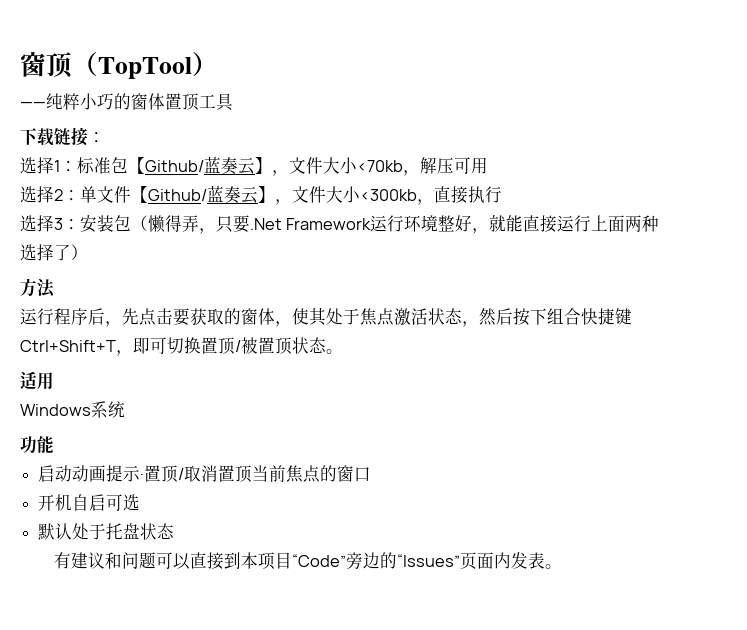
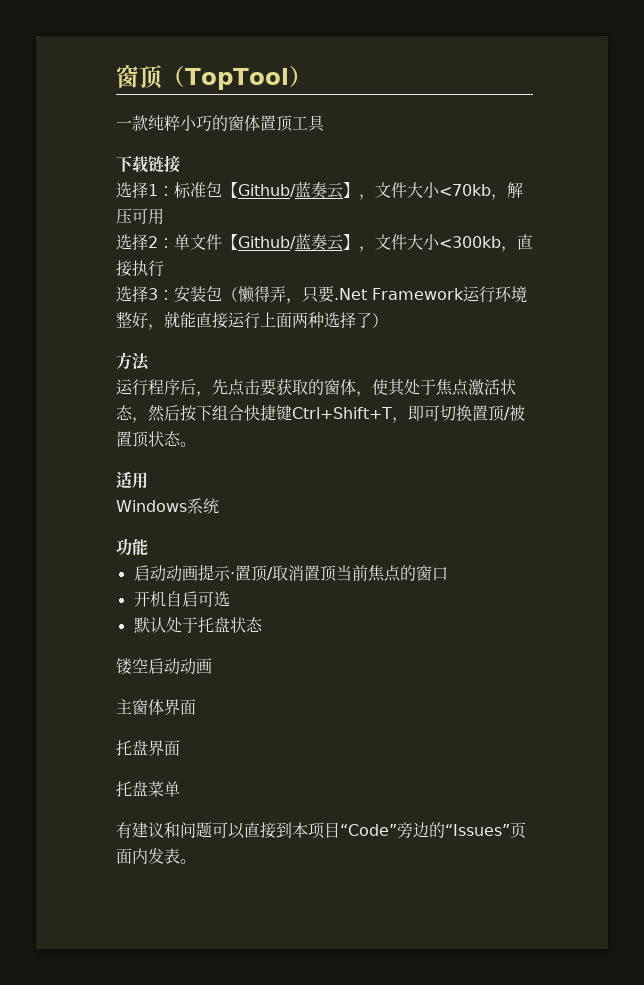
[20,102,46,108] —— -> [116,115,148,131] 一款
[88,132,105,143] ： -> (180, 164) none
(175, 531) none -> [116,658,212,675] [116,699,196,715] [116,740,180,756] [116,781,180,797] // 镂空启动动画 // 主窗体界面 // 托盘界面 // 托盘菜单

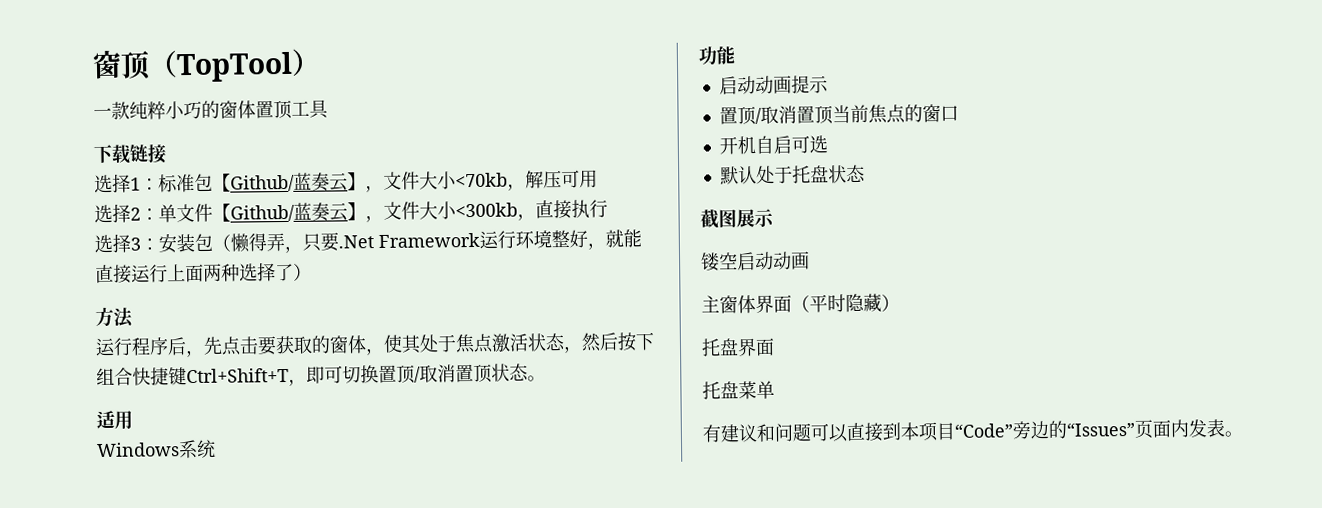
[509,405,525,421] 被 -> [419,364,456,383] 取消
[229,572,235,579] · -> (829, 84) //
(263, 624) none -> [700,208,775,229] // 截图展示
(196, 707) none -> [791,293,900,313] （平时隐藏）

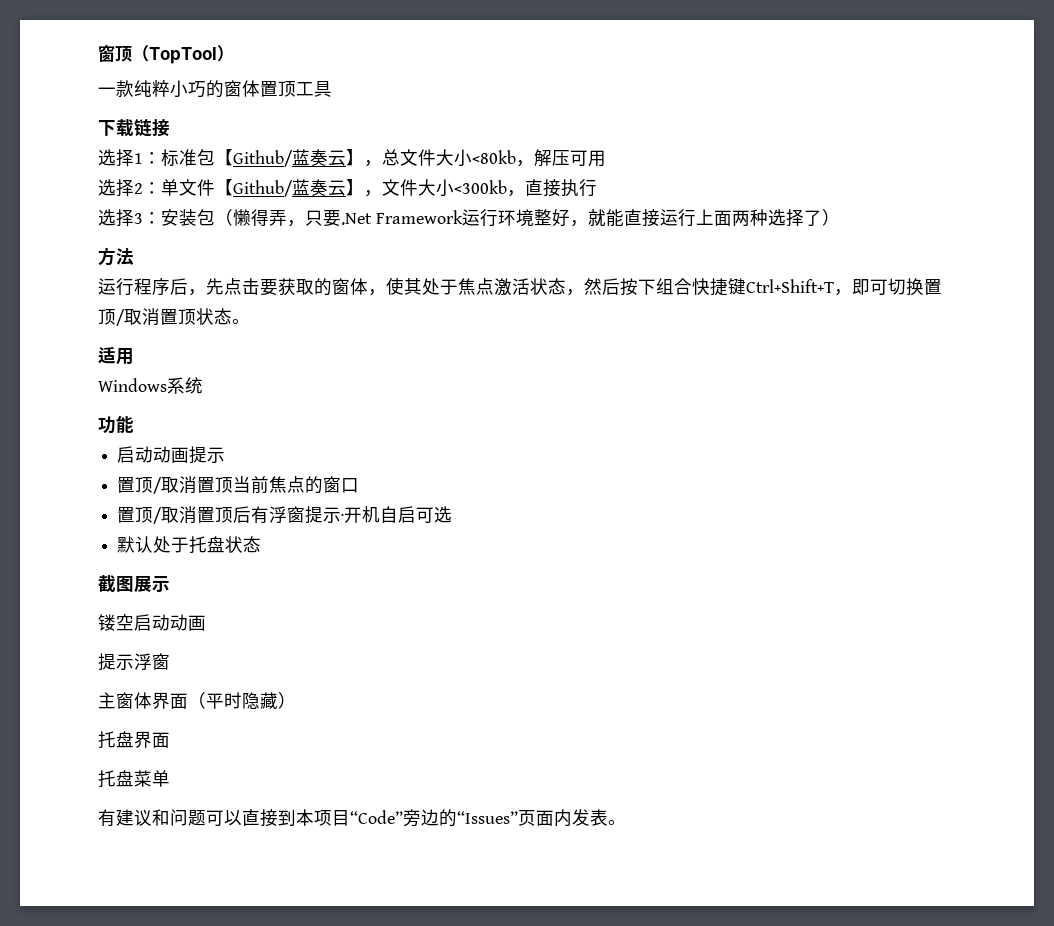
[383,171,508,190] 文件大小<70kb -> [382,149,516,167] 总文件大小<80kb
(959, 113) none -> [117,506,345,524] 置顶/取消置顶后有浮窗提示·
(810, 260) none -> [98,653,170,671] // 提示浮窗

